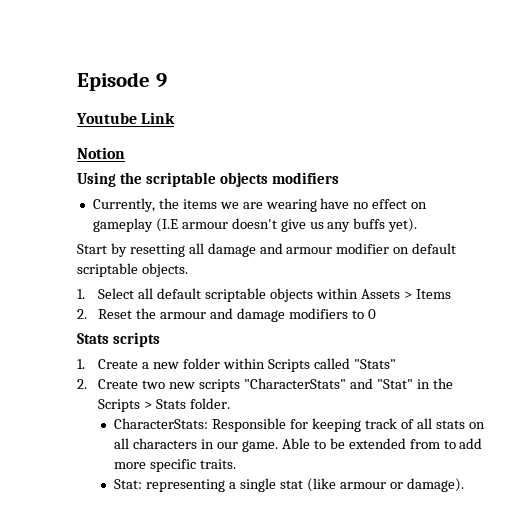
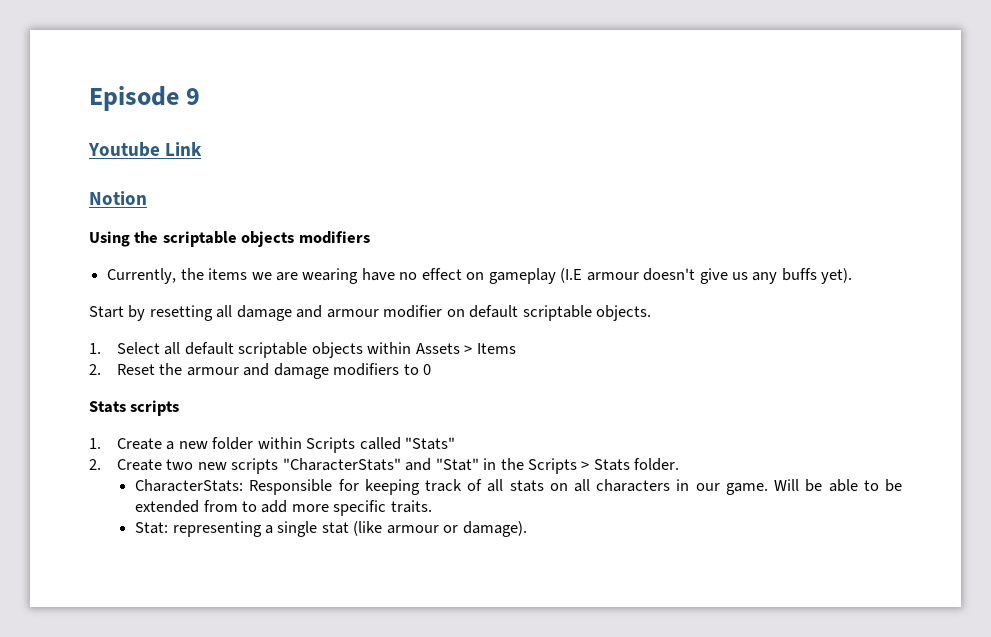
[281,438,310,449] Able -> [774,479,858,492] Will be able

